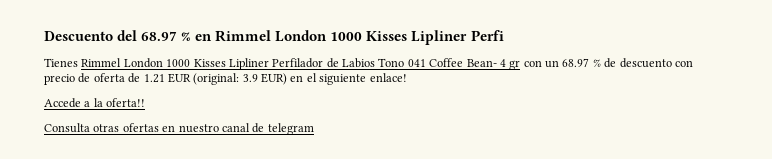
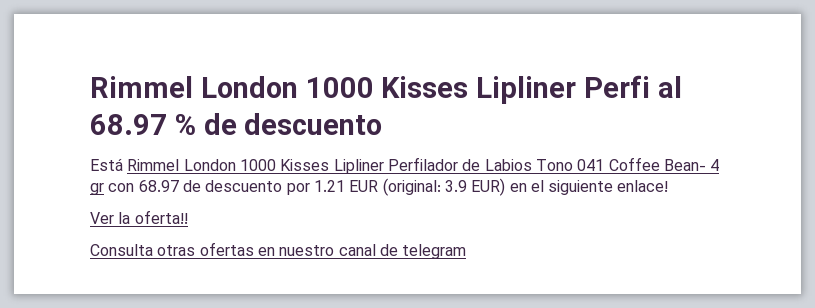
[44,30,213,41] Descuento del 68.97 % en -> (90, 87) none
[44,58,78,67] // Tienes -> [657,76,682,98] [90,113,383,135] [90,158,123,171] al 68.97 % de descuento // Está
[545,58,693,68] [44,73,141,85] un 68.97 % de descuento con precio de oferta de -> [138,180,310,195] 68.97 de descuento por
[44,98,91,108] Accede a -> [90,212,114,224] Ver

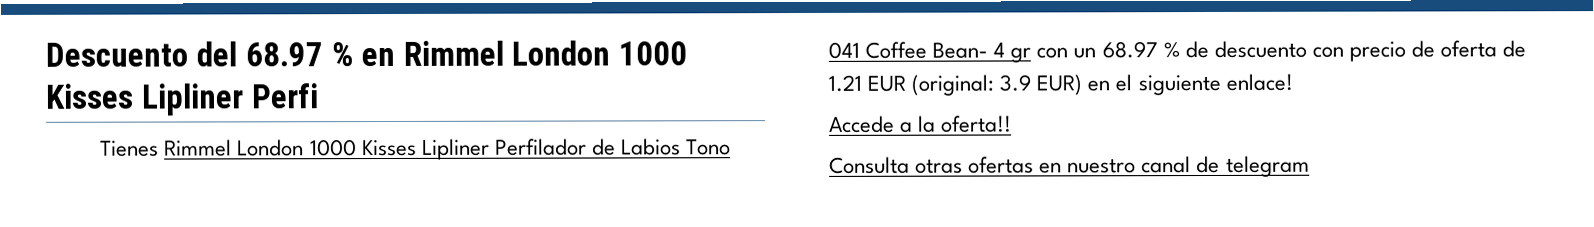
(90, 87) none -> [45,41,395,67] Descuento del 68.97 % en
[657,76,682,98] [90,113,383,135] [90,158,123,171] al 68.97 % de descuento // Está -> [100,140,160,157] // Tienes
[138,180,310,195] 68.97 de descuento por -> [1073,40,1527,62] un 68.97 % de descuento con precio de oferta de
[90,212,114,224] Ver -> [829,115,914,133] Accede a

